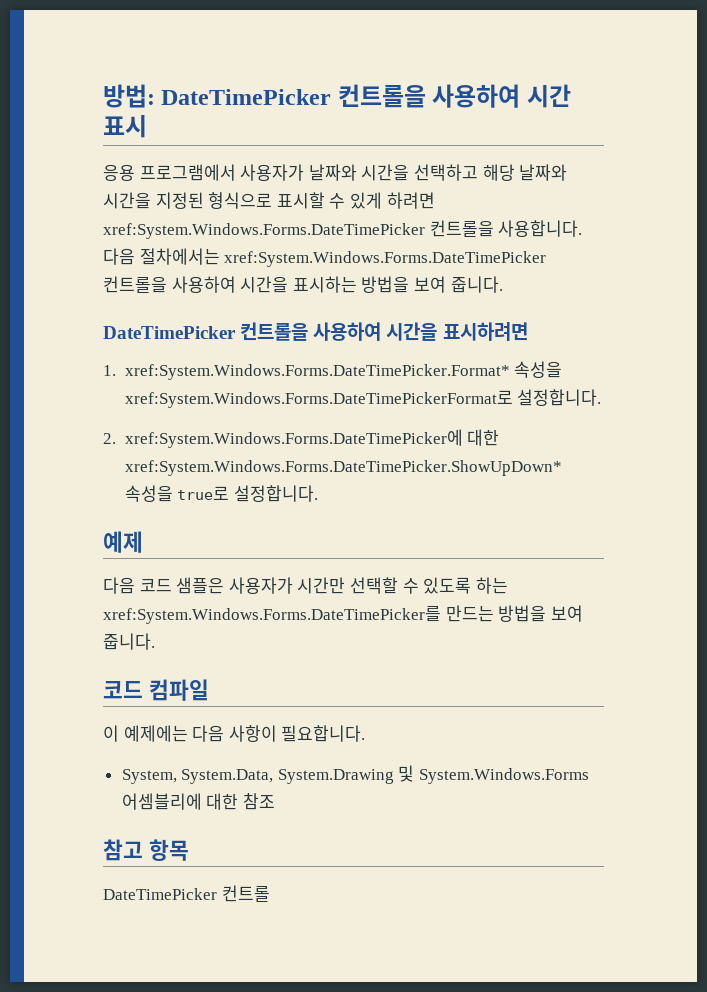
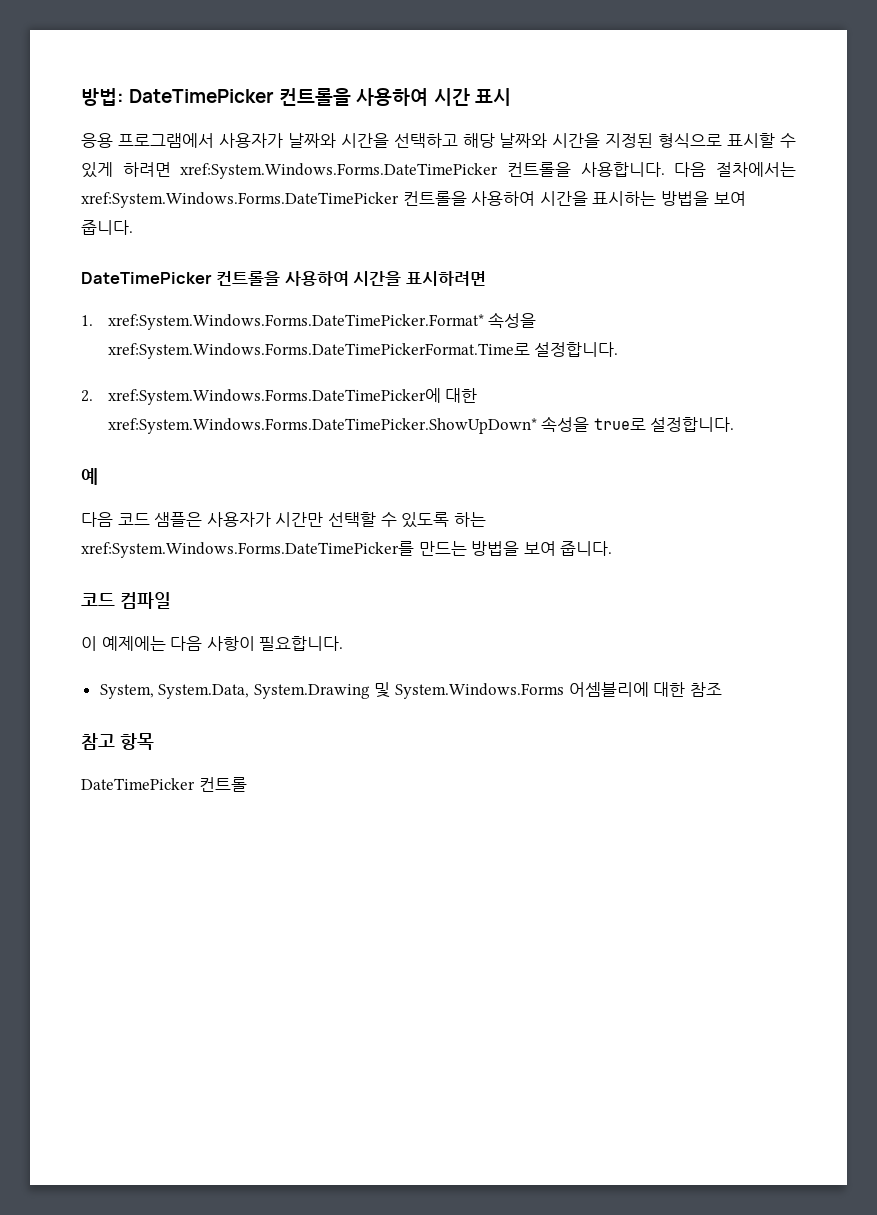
[124,390,513,408] xref:System.Windows.Forms.DateTimePickerFormat로 -> [107,343,530,359] xref:System.Windows.Forms.DateTimePickerFormat.Time로
[103,531,143,553] 예제 -> [81,468,98,485] 예

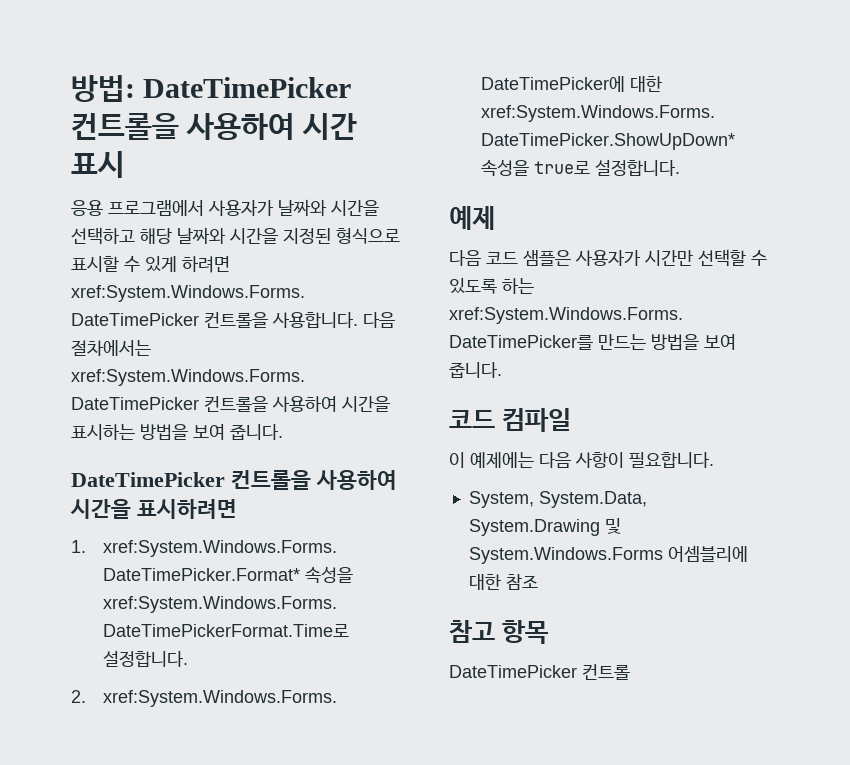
[81,468,98,485] 예 -> [449,206,495,230] 예제

